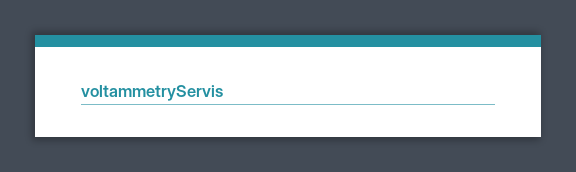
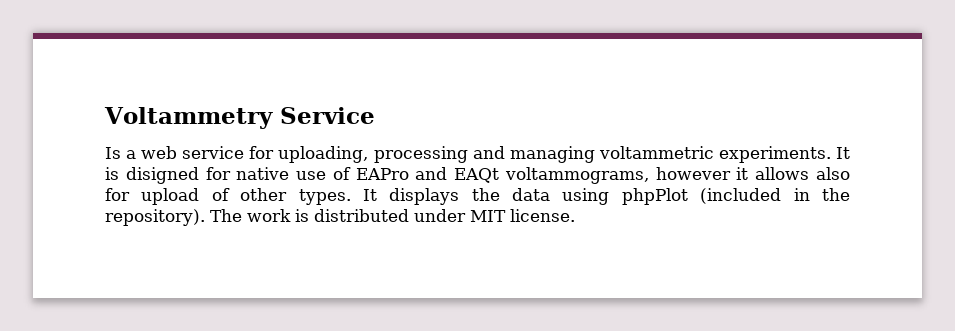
[81,85,223,101] voltammetryServis -> [104,107,375,129] [105,146,850,163] [105,167,850,184] [105,188,850,205] [105,209,575,226] Voltammetry Service // Is a web service for uploading, processing and managing voltammetric experiments. It is disigned for native use of EAPro and EAQt voltammograms, however it allows also for upload of other types. It displays the data using phpPlot (included in the repository). The work is distributed under MIT license.

